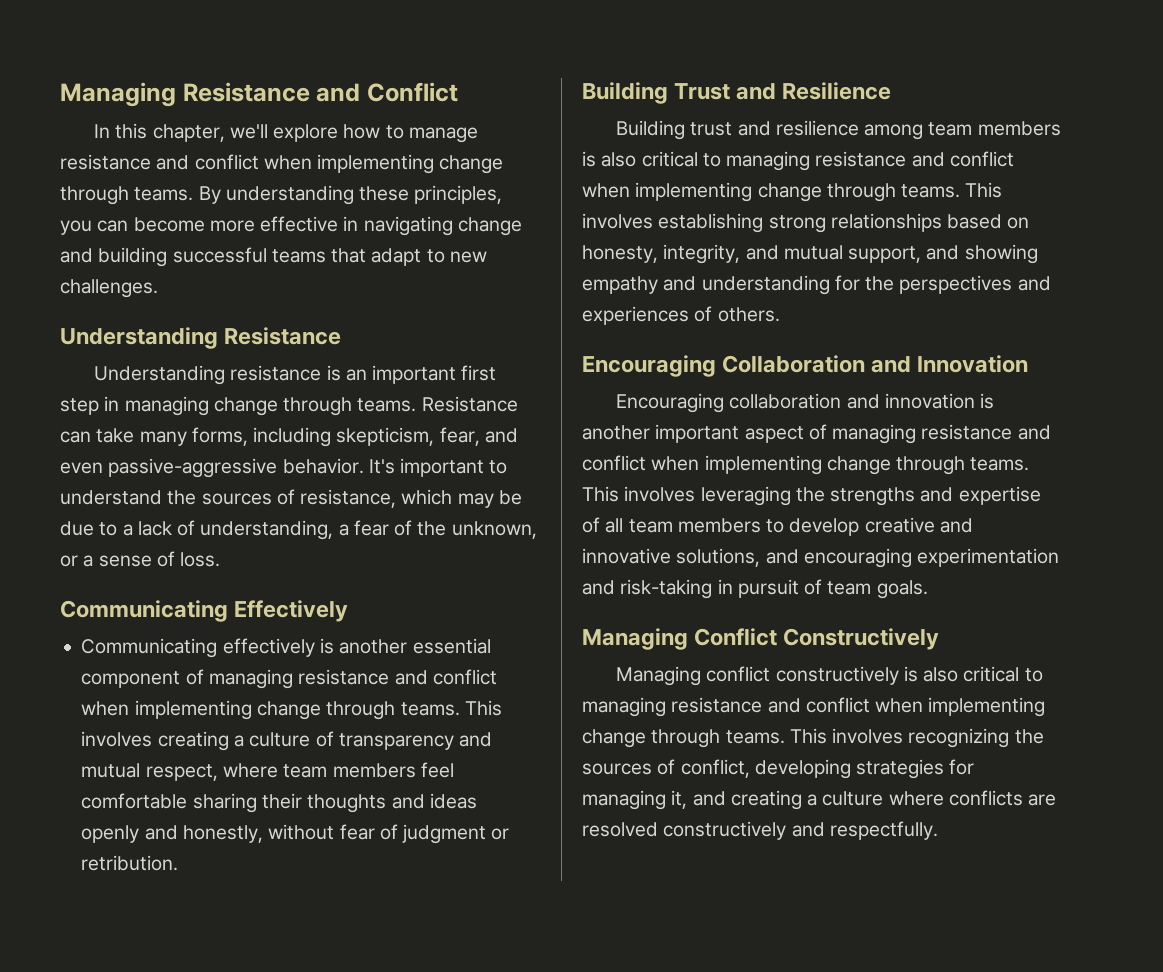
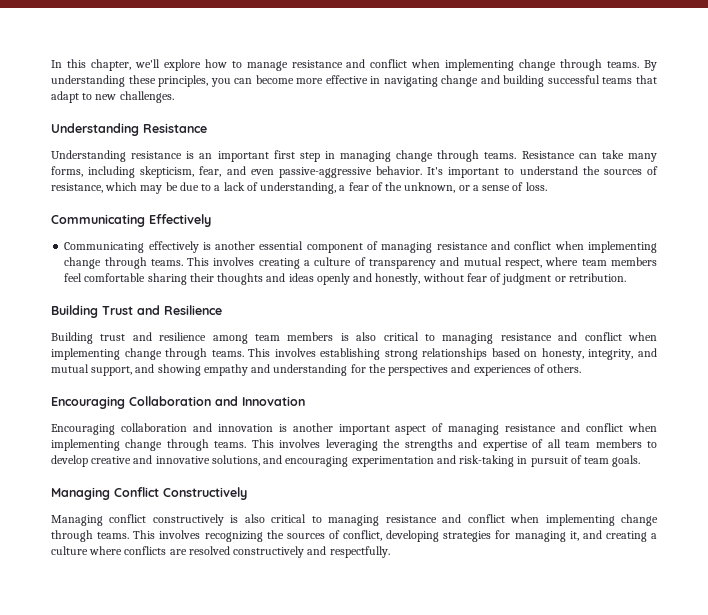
[60,82,458,107] Managing Resistance and Conflict // -> (51, 64) none

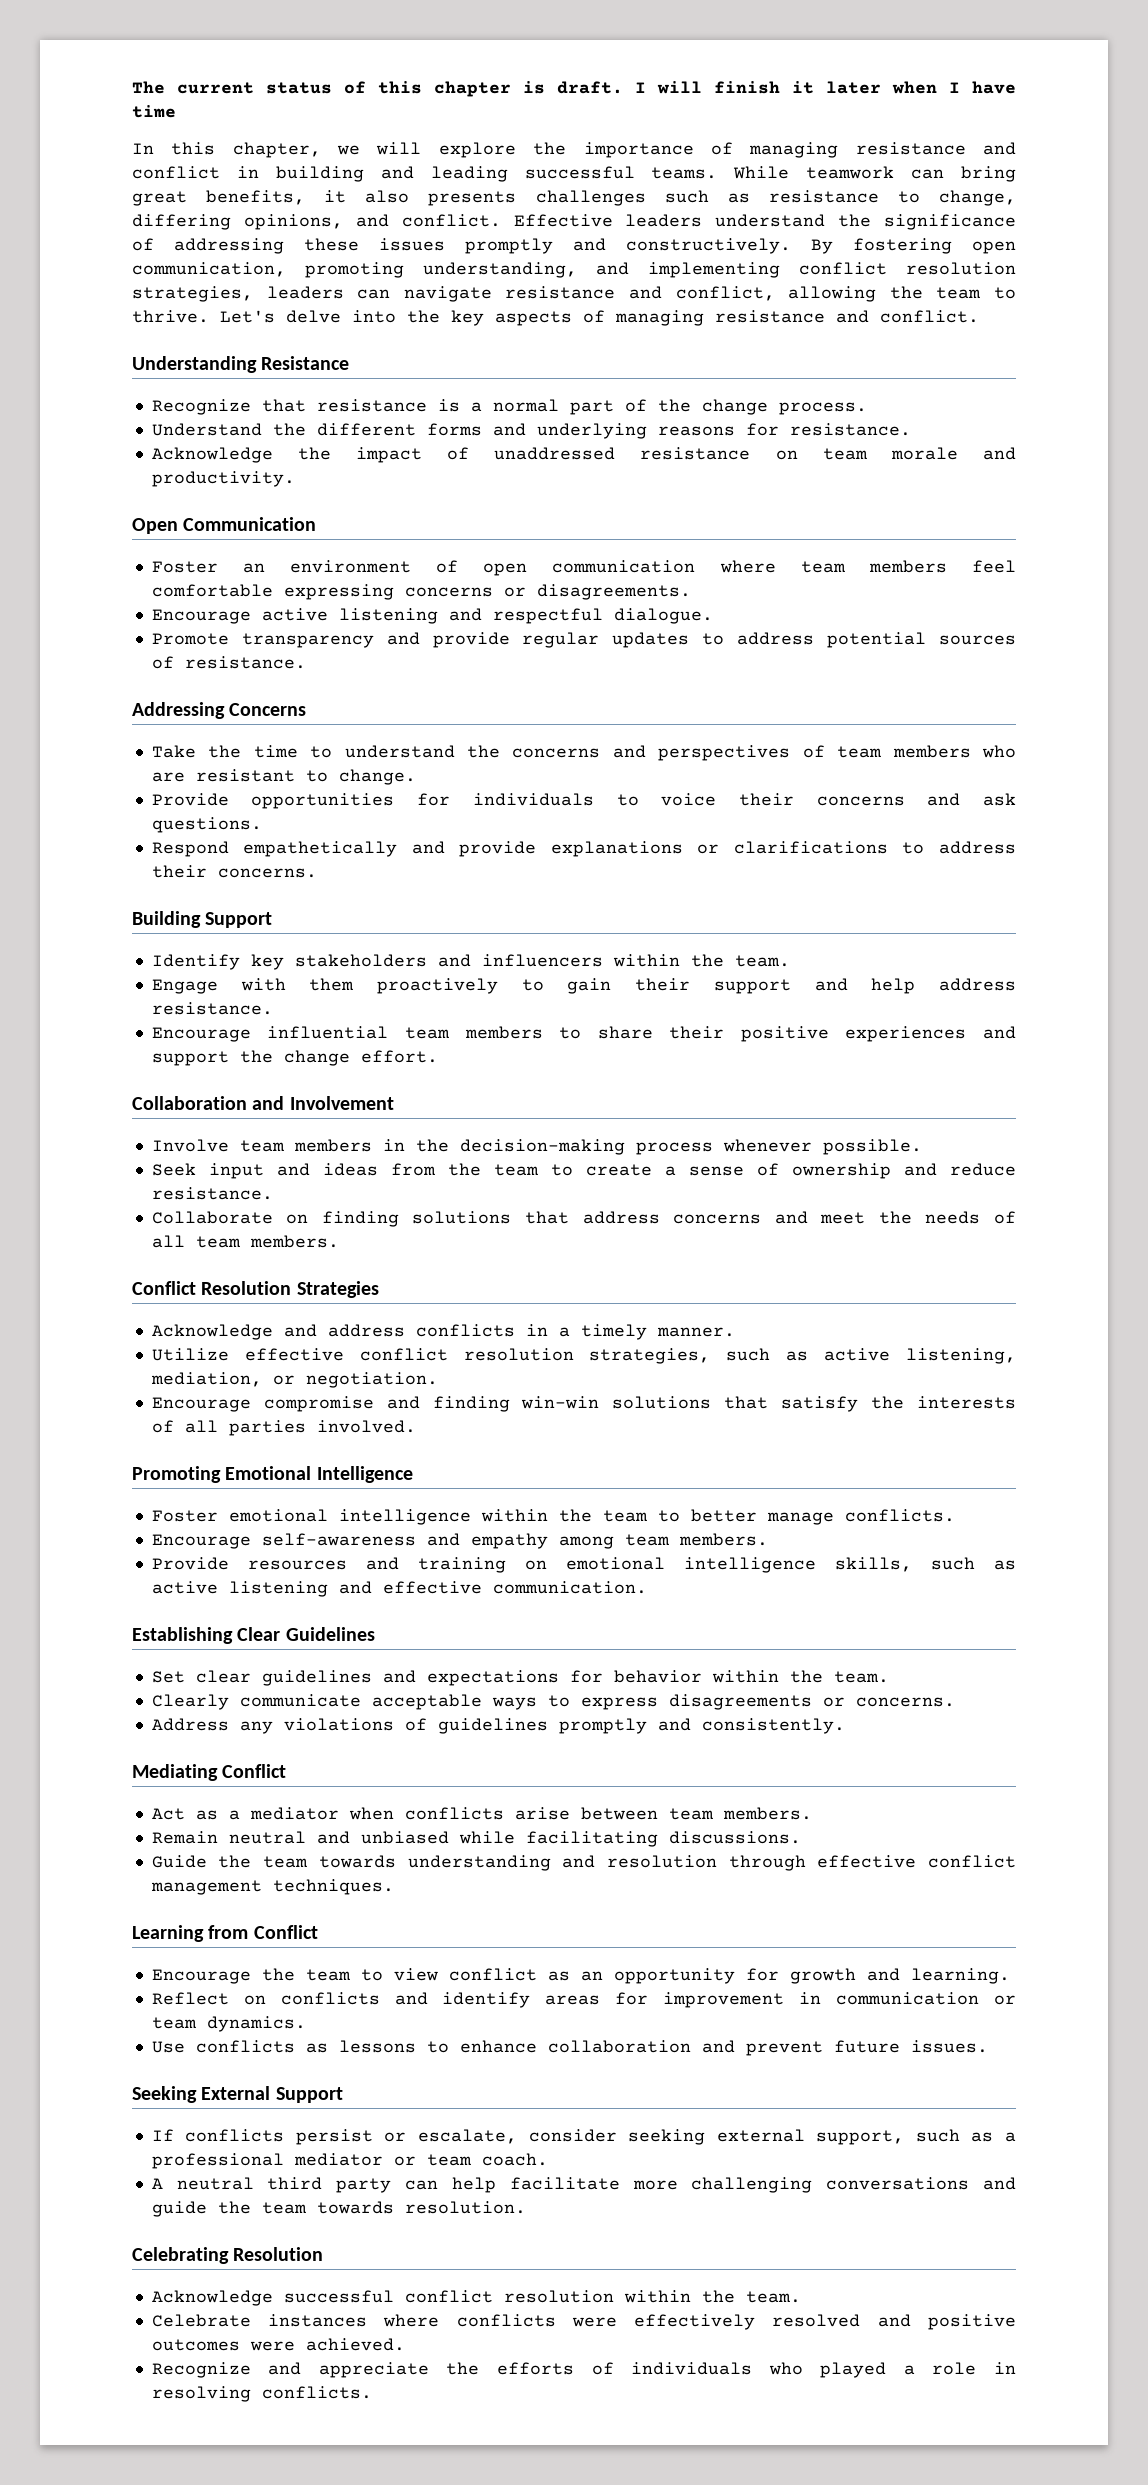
[51,59,657,71] [51,75,658,87] [51,91,174,103] [51,123,207,136] [51,150,657,162] [51,166,658,178] [51,182,547,194] [51,214,211,227] [64,241,657,253] [64,257,543,269] In this chapter, we'll explore how to manage resistance and conflict when implementing change through teams. By understanding these principles, you can become more effective in navigating change and building successful teams that adapt to new challenges. // Understanding Resistance // Understanding resistance is an important first step in managing change through teams. Resistance can take many forms, including skepticism, fear, and even passive-aggressive behavior. It's important to understand the sources of resistance, which may be due to a lack of understanding, a fear of the unknown, or a sense of loss. // Communicating Effectively // Communicating effectively is another essential component of managing resistance and conflict when implementing change through teams. This involves creating a culture of transparency and mutual respect, -> [132,81,1016,97] [132,105,176,118] [132,142,1017,158] [132,166,1016,182] [132,190,1017,206] [132,214,1016,230] [132,238,1016,254] [132,262,1016,278] [132,286,1017,302] [132,310,979,326] [132,356,350,373] [151,399,867,415] [151,423,911,439] [151,447,1016,463] [151,471,295,487] [132,517,317,534] [151,560,696,576] The current status of this chapter is draft. I will finish it later when I have time // In this chapter, we will explore the importance of managing resistance and conflict in building and leading successful teams. While teamwork can bring great benefits, it also presents challenges such as resistance to change, differing opinions, and conflict. Effective leaders understand the significance of addressing these issues promptly and constructively. By fostering open communication, promoting understanding, and implementing conflict resolution strategies, leaders can navigate resistance and conflict, allowing the team to thrive. Let's delve into the key aspects of managing resistance and conflict. // Understanding Resistance // Recognize that resistance is a normal part of the change process. // Understand the different forms and underlying reasons for resistance. // Acknowledge the impact of unaddressed resistance on team morale and productivity. // Open Communication // Foster an environment of open communication
[147,273,626,285] [51,305,222,318] [51,332,657,344] [51,348,658,360] [51,364,582,376] [51,396,305,409] [51,423,657,435] [51,439,657,451] [51,455,641,467] [51,487,247,500] [51,514,658,526] [51,530,657,542] [51,546,390,558] sharing their thoughts and ideas openly and honestly, without fear of judgment or retribution. // Building Trust and Resilience // Building trust and resilience among team members is also critical to managing resistance and conflict when implementing change through teams. This involves establishing strong relationships based on honesty, integrity, and mutual support, and showing empathy and understanding for the perspectives and experiences of others. // Encouraging Collaboration and Innovation // Encouraging collaboration and innovation is another important aspect of managing resistance and conflict when implementing change through teams. This involves leveraging the strengths and expertise of all team members to develop creative and innovative solutions, and encouraging experimentation and risk-taking in pursuit of team goals. // Managing Conflict Constructively // Managing conflict constructively is also critical to managing resistance and conflict when implementing change through teams. This involves recognizing the sources of conflict, developing strategies for managing it, and creating a culture where conflicts are resolved constructively and respectfully. -> [283,584,691,600] [151,608,713,624] [151,632,1017,648] [151,656,306,669] [132,702,307,719] [151,745,1017,761] [151,769,416,785] [151,793,1016,809] [151,817,262,833] [151,841,1016,857] [151,865,317,878] [132,911,273,928] [151,954,790,970] [151,978,1017,994] [151,1002,273,1015] [151,1026,1016,1042] [151,1050,438,1066] [132,1096,394,1110] [151,1139,922,1155] [151,1163,1017,1179] [151,1187,273,1200] [151,1211,1017,1227] [151,1235,339,1248] [132,1281,379,1298] [151,1324,735,1340] [151,1348,1016,1364] [150,1372,438,1388] [151,1396,1017,1412] [151,1420,416,1436] [132,1466,413,1483] [151,1509,955,1525] [151,1533,768,1549] [151,1557,1017,1573] [151,1581,647,1597] [132,1627,375,1644] [151,1670,889,1686] [151,1694,955,1710] [151,1718,845,1734] [132,1764,287,1781] [151,1807,812,1820] [151,1831,801,1847] [151,1855,1016,1871] [150,1879,394,1895] [132,1925,318,1942] [151,1968,1010,1984] [151,1992,1016,2008] [151,2016,306,2032] [151,2040,988,2056] [132,2086,343,2103] [151,2129,1017,2145] [151,2153,548,2169] [151,2177,1017,2193] [151,2201,526,2217] [132,2247,324,2264] [151,2290,801,2306] [151,2314,1016,2330] [151,2338,405,2351] [151,2362,1017,2378] [151,2386,372,2402] expressing concerns or disagreements. // Encourage active listening and respectful dialogue. // Promote transparency and provide regular updates to address potential sources of resistance. // Addressing Concerns // Take the time to understand the concerns and perspectives of team members who are resistant to change. // Provide opportunities for individuals to voice their concerns and ask questions. // Respond empathetically and provide explanations or clarifications to address their concerns. // Building Support // Identify key stakeholders and influencers within the team. // Engage with them proactively to gain their support and help address resistance. // Encourage influential team members to share their positive experiences and support the change effort. // Collaboration and Involvement // Involve team members in the decision-making process whenever possible. // Seek input and ideas from the team to create a sense of ownership and reduce resistance. // Collaborate on finding solutions that address concerns and meet the needs of all team members. // Conflict Resolution Strategies // Acknowledge and address conflicts in a timely manner. // Utilize effective conflict resolution strategies, such as active listening, mediation, or negotiation. // Encourage compromise and finding win-win solutions that satisfy the interests of all parties involved. // Promoting Emotional Intelligence // Foster emotional intelligence within the team to better manage conflicts. // Encourage self-awareness and empathy among team members. // Provide resources and training on emotional intelligence skills, such as active listening and effective communication. // Establishing Clear Guidelines // Set clear guidelines and expectations for behavior within the team. // Clearly communicate acceptable ways to express disagreements or concerns. // Address any violations of guidelines promptly and consistently. // Mediating Conflict // Act as a mediator when conflicts arise between team members. // Remain neutral and unbiased while facilitating discussions. // Guide the team towards understanding and resolution through effective conflict management techniques. // Learning from Conflict // Encourage the team to view conflict as an opportunity for growth and learning. // Reflect on conflicts and identify areas for improvement in communication or team dynamics. // Use conflicts as lessons to enhance collaboration and prevent future issues. // Seeking External Support // If conflicts persist or escalate, consider seeking external support, such as a professional mediator or team coach. // A neutral third party can help facilitate more challenging conversations and guide the team towards resolution. // Celebrating Resolution // Acknowledge successful conflict resolution within the team. // Celebrate instances where conflicts were effectively resolved and positive outcomes were achieved. // Recognize and appreciate the efforts of individuals who played a role in resolving conflicts.

